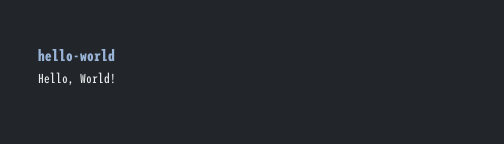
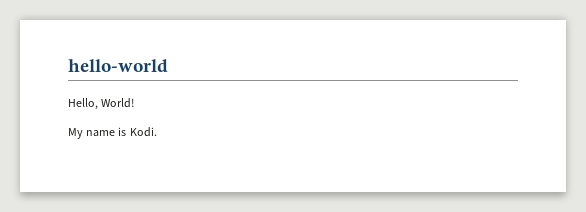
(116, 78) none -> [68,127,157,139] // My name is Kodi.

